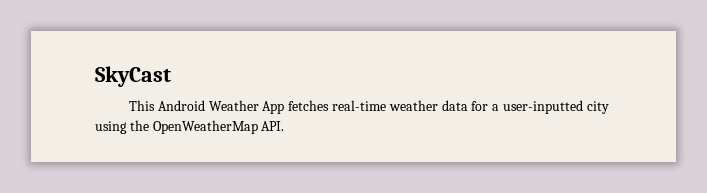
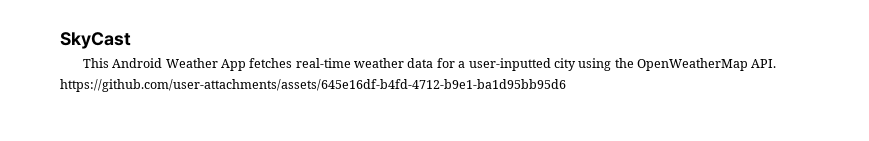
(285, 126) none -> [60,79,566,92] // https://github.com/user-attachments/assets/645e16df-b4fd-4712-b9e1-ba1d95bb95d6

